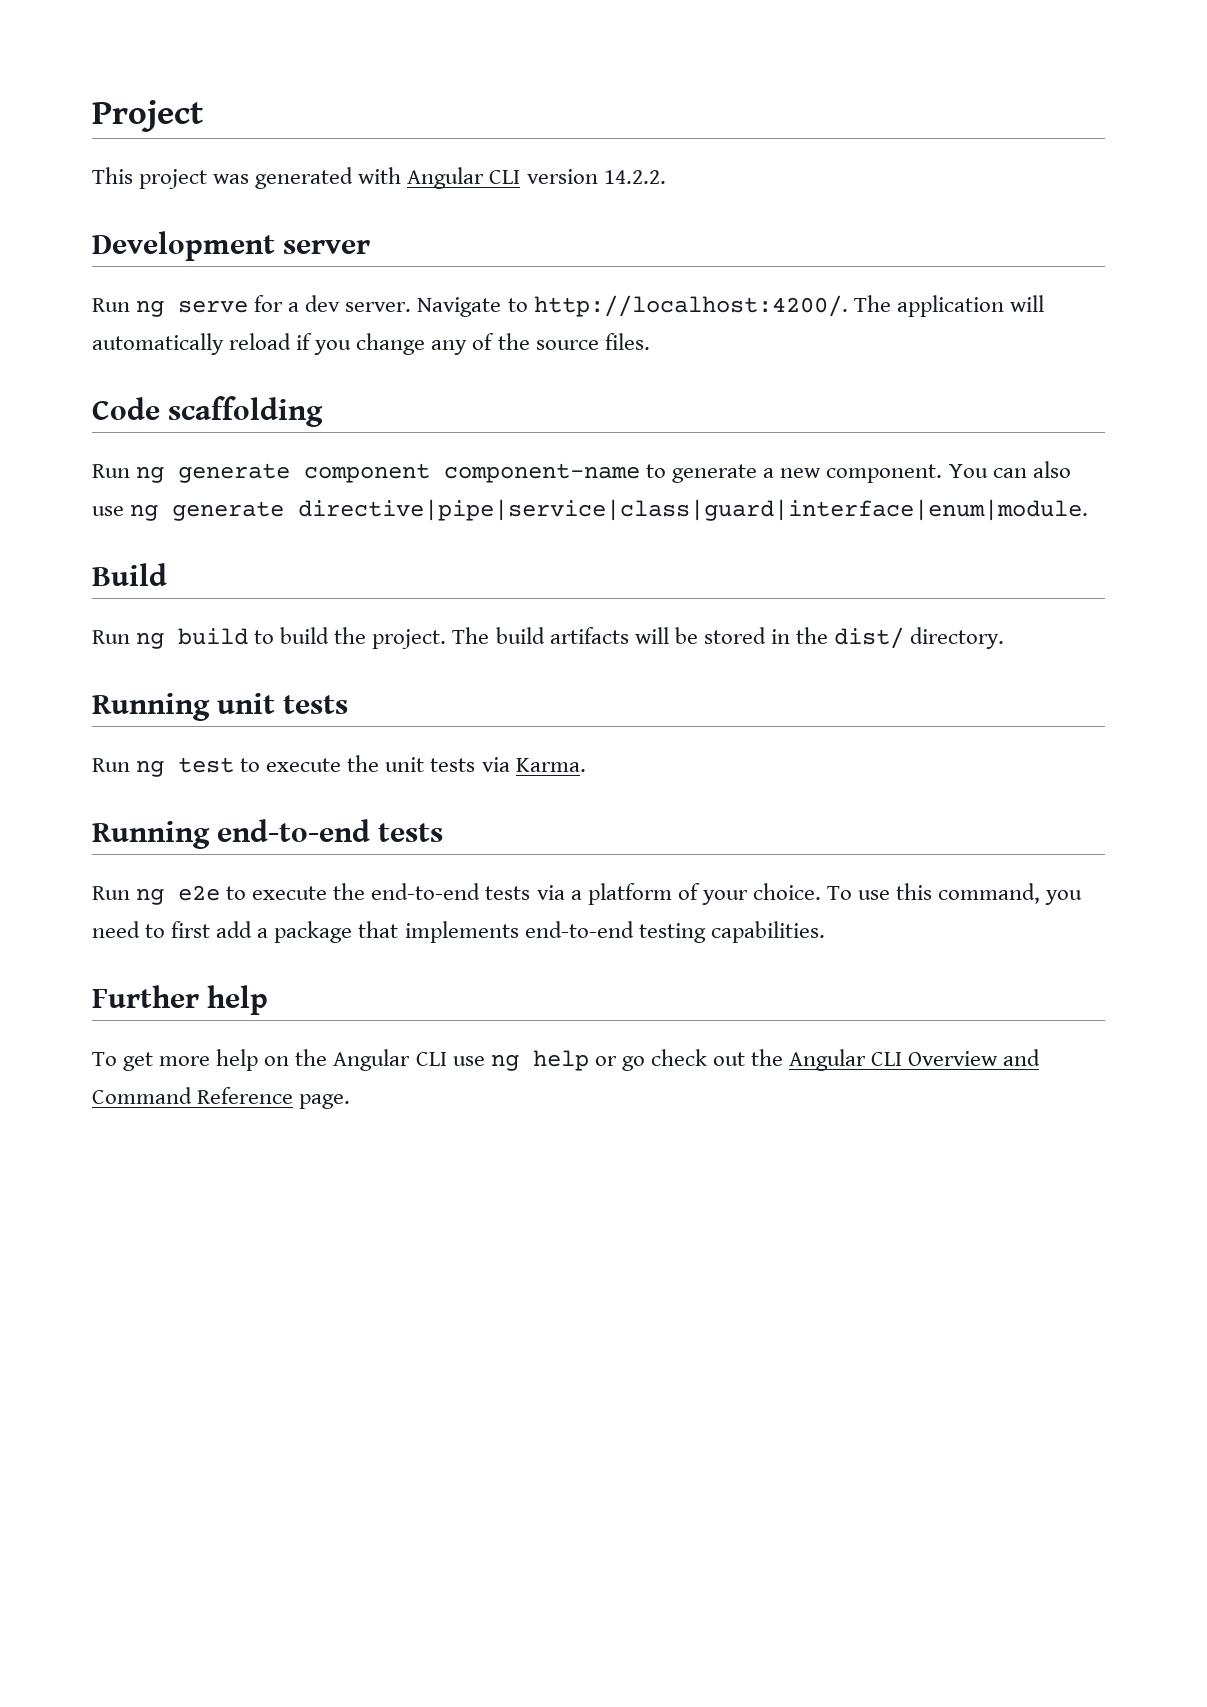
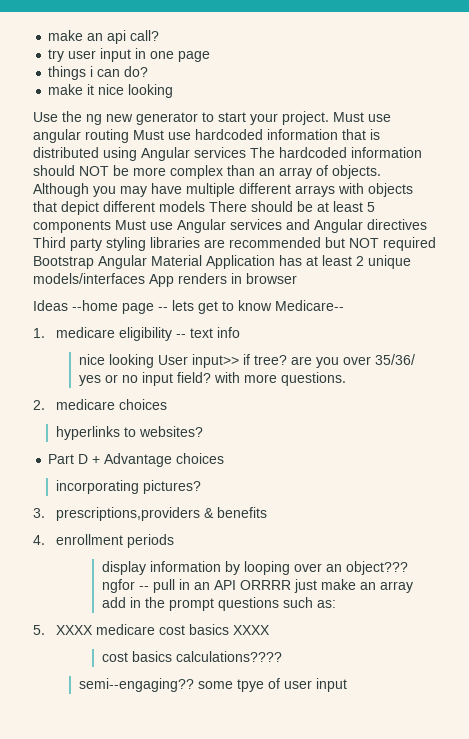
[92,100,203,132] [92,167,666,189] [92,231,371,261] [92,295,1044,317] [92,333,650,355] [92,396,324,427] [92,461,1071,483] [92,499,1089,521] [92,563,167,586] [92,627,1005,649] [92,693,349,721] [92,755,586,777] [92,819,444,849] [92,883,1083,905] [92,921,825,943] [92,985,269,1015] [92,1049,1041,1071] [92,1087,351,1109] Project // This project was generated with Angular CLI version 14.2.2. // Development server // Run ng serve for a dev server. Navigate to http://localhost:4200/. The application will automatically reload if you change any of the source files. // Code scaffolding // Run ng generate component component-name to generate a new component. You can also use ng generate directive|pipe|service|class|guard|interface|enum|module. // Build // Run ng build to build the project. The build artifacts will be stored in the dist/ directory. // Running unit tests // Run ng test to execute the unit tests via Karma. // Running end-to-end tests // Run ng e2e to execute the end-to-end tests via a platform of your choice. To use this command, you need to first add a package that implements end-to-end testing capabilities. // Further help // To get more help on the Angular CLI use ng help or go check out the Angular CLI Overview and Command Reference page. -> [48,30,160,44] [48,48,211,62] [48,66,149,80] [48,84,174,98] [33,111,391,125] [33,129,380,143] [33,147,422,161] [33,165,381,179] [33,183,413,197] [33,201,375,215] [33,219,427,233] [33,237,436,251] [33,255,411,269] [33,273,297,287] [33,300,344,314] [33,327,241,341] [79,354,416,368] [79,372,347,386] [33,399,168,410] [56,426,204,440] [48,453,225,467] [56,480,202,494] [33,507,268,521] [33,534,175,548] [102,561,409,575] [102,579,414,593] [102,597,337,611] [33,624,271,635] [102,651,283,662] [79,678,348,692] make an api call? // try user input in one page // things i can do? // make it nice looking // Use the ng new generator to start your project. Must use angular routing Must use hardcoded information that is distributed using Angular services The hardcoded information should NOT be more complex than an array of objects. Although you may have multiple different arrays with objects that depict different models There should be at least 5 components Must use Angular services and Angular directives Third party styling libraries are recommended but NOT required Bootstrap Angular Material Application has at least 2 unique models/interfaces App renders in browser // Ideas --home page -- lets get to know Medicare-- // 1. medicare eligibility -- text info // nice looking User input>> if tree? are you over 35/36/ yes or no input field? with more questions. // 2. medicare choices // hyperlinks to websites? // Part D + Advantage choices // incorporating pictures? // 3. prescriptions,providers & benefits // 4. enrollment periods // display information by looping over an object??? ngfor -- pull in an API ORRRR just make an array add in the prompt questions such as: // 5. XXXX medicare cost basics XXXX // cost basics calculations???? // semi--engaging?? some tpye of user input

